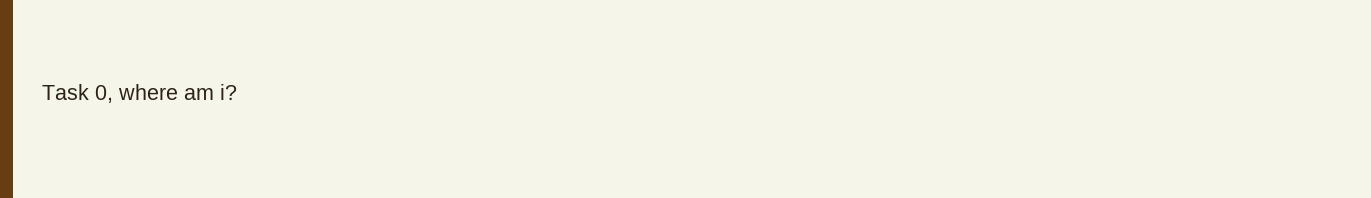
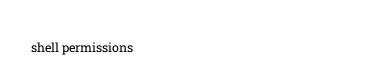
[42,84,237,103] Task 0, where am i? -> [31,42,134,55] shell permissions

